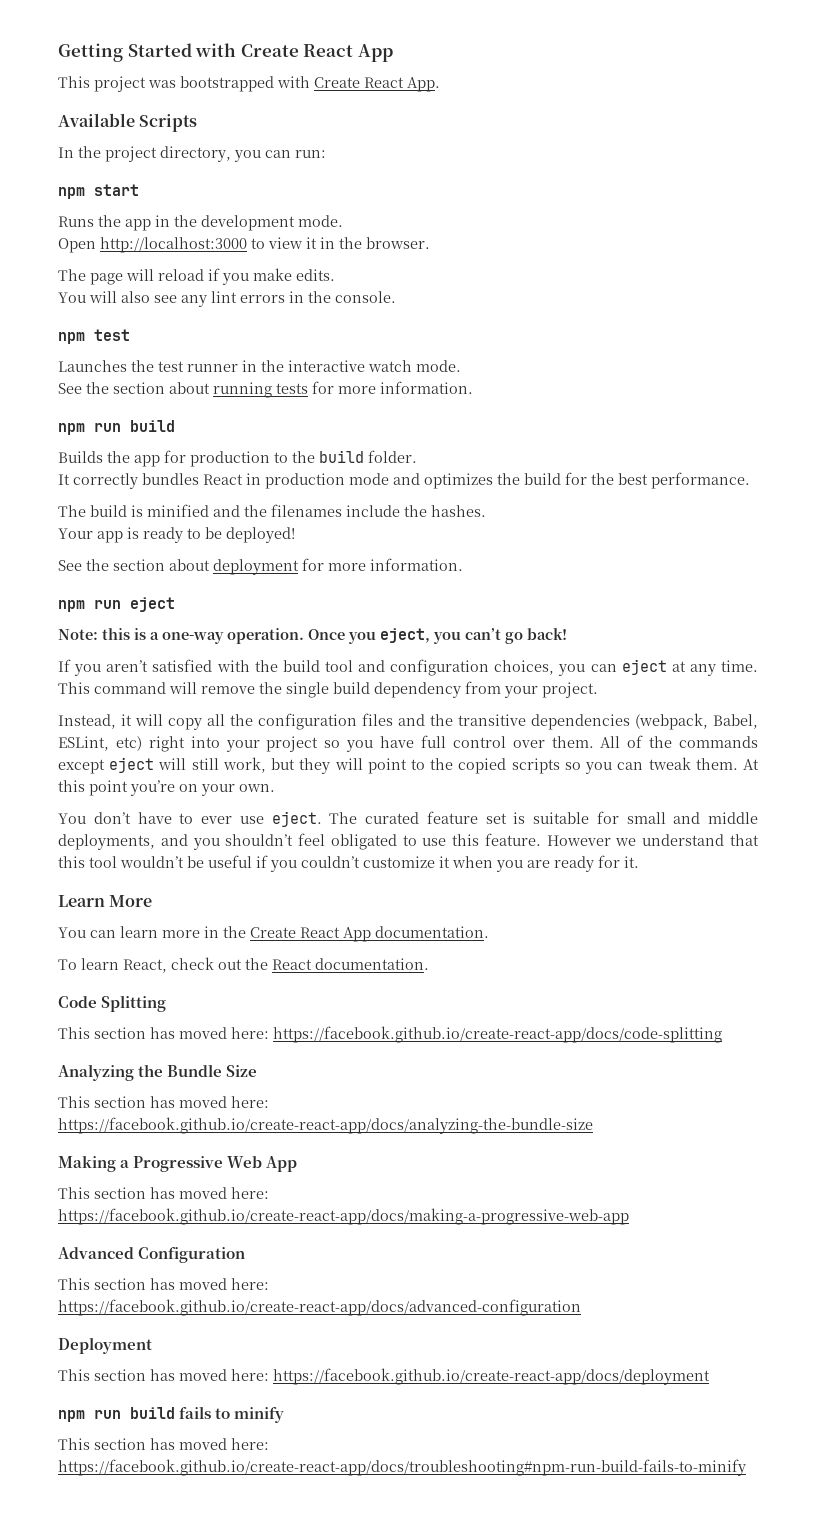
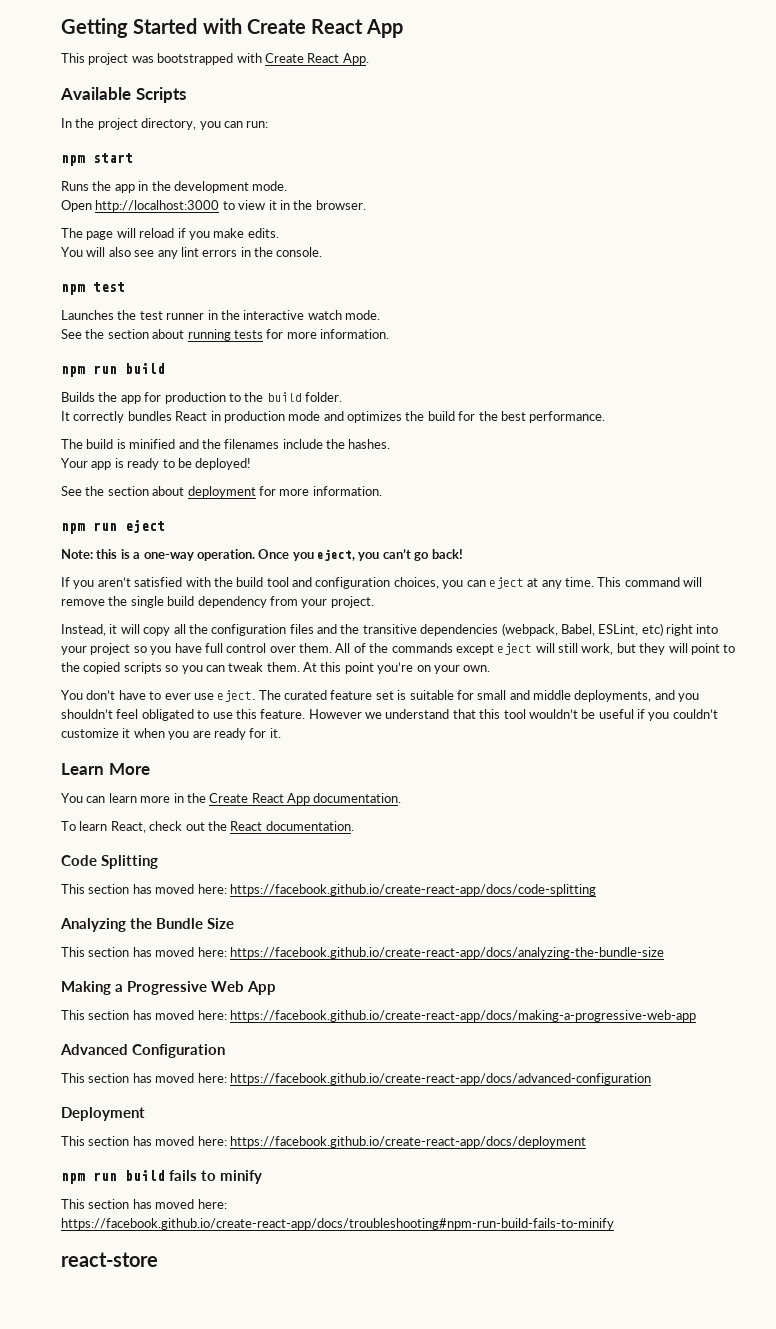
(746, 1467) none -> [61,1252,158,1267] // react-store

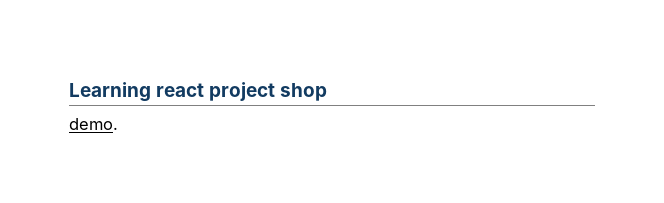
[61,18,404,38] [61,53,369,65] [60,87,186,103] [61,118,269,130] [61,153,133,166] [61,181,288,193] [61,200,366,212] [61,228,279,240] [61,247,323,259] [61,282,125,295] [61,310,380,320] [61,329,389,341] [61,363,165,377] [61,392,342,404] [61,411,606,423] [61,439,391,449] [61,458,252,470] [61,486,382,498] [61,520,165,534] [61,549,463,561] [61,577,703,589] [61,596,374,608] [61,623,719,636] [61,643,736,655] [61,662,491,674] [61,690,700,702] [61,709,718,721] [61,728,281,740] [61,763,150,775] [61,793,402,805] [61,821,354,833] [61,855,158,869] [61,884,596,896] [60,918,234,932] [61,947,664,959] [61,981,276,995] [61,1010,696,1022] [60,1044,225,1058] [61,1073,651,1085] [61,1107,145,1121] [61,1136,586,1148] [61,1170,262,1184] [61,1199,227,1209] [61,1218,614,1230] [61,1252,158,1267] Getting Started with Create React App // This project was bootstrapped with Create React App. // Available Scripts // In the project directory, you can run: // npm start // Runs the app in the development mode. // Open http://localhost:3000 to view it in the browser. // The page will reload if you make edits. // You will also see any lint errors in the console. // npm test // Launches the test runner in the interactive watch mode. // See the section about running tests for more information. // npm run build // Builds the app for production to the build folder. // It correctly bundles React in production mode and optimizes the build for the best performance. // The build is minified and the filenames include the hashes. // Your app is ready to be deployed! // See the section about deployment for more information. // npm run eject // Note: this is a one-way operation. Once you eject, you can’t go back! // If you aren’t satisfied with the build tool and configuration choices, you can eject at any time. This command will remove the single build dependency from your project. // Instead, it will copy all the configuration files and the transitive dependencies (webpack, Babel, ESLint, etc) right into your project so you have full control over them. All of the commands except eject will still work, but they will point to the copied scripts so you can tweak them. At this point you’re on your own. // You don’t have to ever use eject. The curated feature set is suitable for small and middle deployments, and you shouldn’t feel obligated to use this feature. However we understand that this tool wouldn’t be useful if you couldn’t customize it when you are ready for it. // Learn More // You can learn more in the Create React App documentation. // To learn React, check out the React documentation. // Code Splitting // This section has moved here: https://facebook.github.io/create-react-app/docs/code-splitting // Analyzing the Bundle Size // This section has moved here: https://facebook.github.io/create-react-app/docs/analyzing-the-bundle-size // Making a Progressive Web App // This section has moved here: https://facebook.github.io/create-react-app/docs/making-a-progressive-web-app // Advanced Configuration // This section has moved here: https://facebook.github.io/create-react-app/docs/advanced-configuration // Deployment // This section has moved here: https://facebook.github.io/create-react-app/docs/deployment // npm run build fails to minify // This section has moved here: https://facebook.github.io/create-react-app/docs/troubleshooting#npm-run-build-fails-to-minify // react-store -> [69,82,328,102] [69,118,118,130] Learning react project shop // demo.

